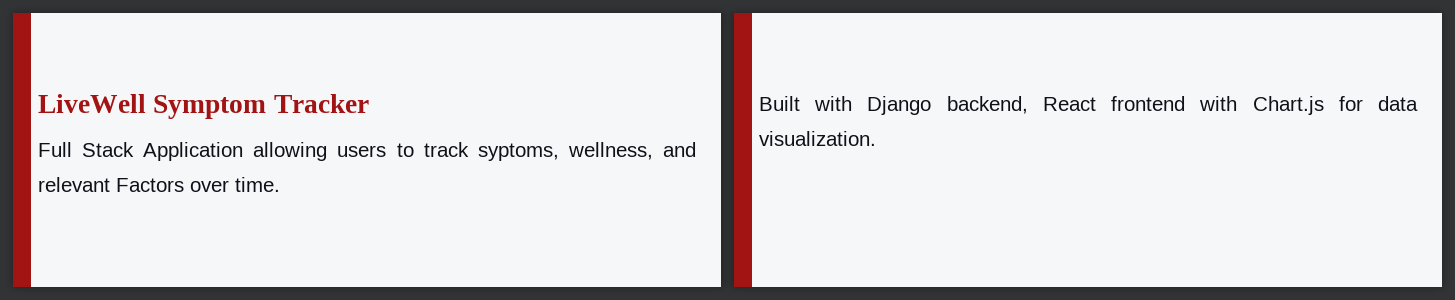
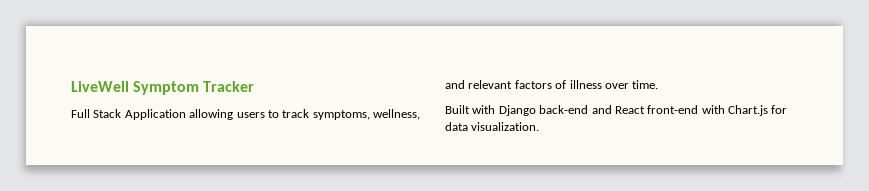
[477,143,559,161] syptoms, -> [312,110,370,120] symptoms,
[116,178,184,192] Factors -> [514,80,602,89] factors of illness
[946,96,1186,114] backend, React frontend -> [539,105,699,114] back-end and React front-end

